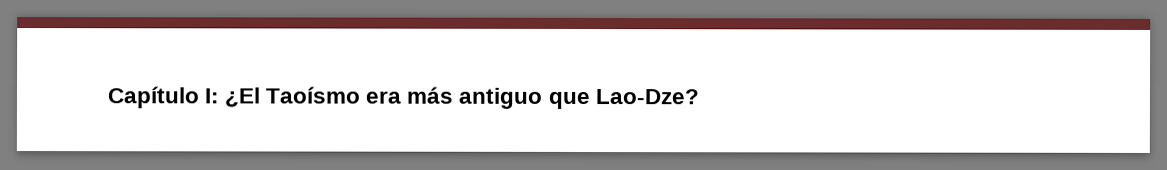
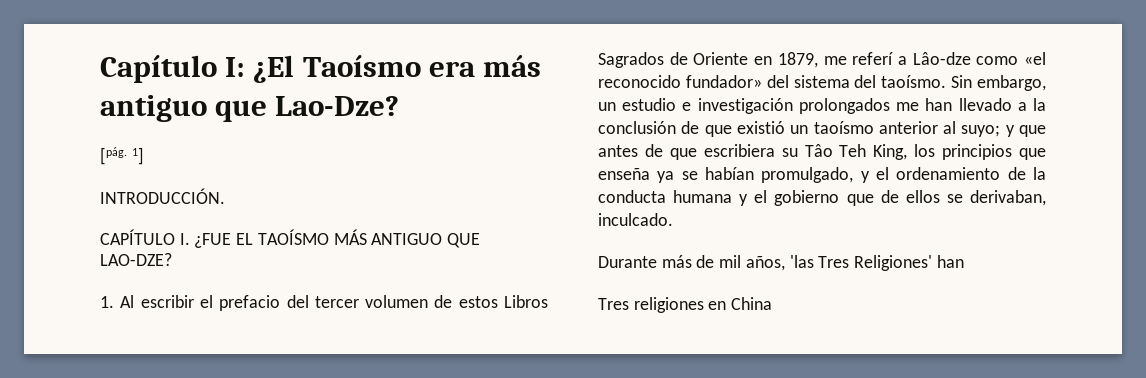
(699, 97) none -> [100,147,144,165] [100,188,225,204] [100,229,481,248] [100,253,172,266] [100,295,548,311] [598,52,1046,68] [598,75,1046,91] [598,98,1046,114] [598,121,1046,137] [598,144,1046,160] [598,167,1046,183] [598,190,1046,206] [598,213,673,226] [598,255,964,271] [598,297,773,313] // [pág. 1] // INTRODUCCIÓN. // CAPÍTULO I. ¿FUE EL TAOÍSMO MÁS ANTIGUO QUE LAO-DZE? // 1. Al escribir el prefacio del tercer volumen de estos Libros Sagrados de Oriente en 1879, me referí a Lâo-dze como «el reconocido fundador» del sistema del taoísmo. Sin embargo, un estudio e investigación prolongados me han llevado a la conclusión de que existió un taoísmo anterior al suyo; y que antes de que escribiera su Tâo Teh King, los principios que enseña ya se habían promulgado, y el ordenamiento de la conducta humana y el gobierno que de ellos se derivaban, inculcado. // Durante más de mil años, 'las Tres Religiones' han // Tres religiones en China

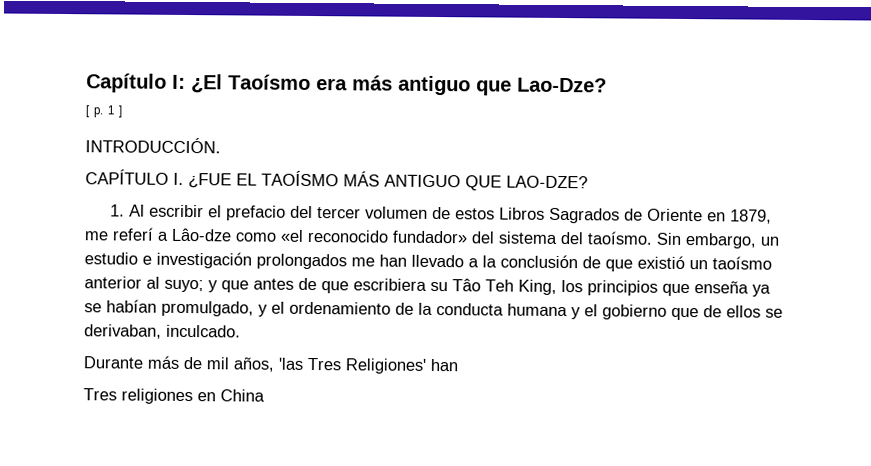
[100,147,144,165] [pág. 1] -> [85,105,123,118] [ p. 1 ]

